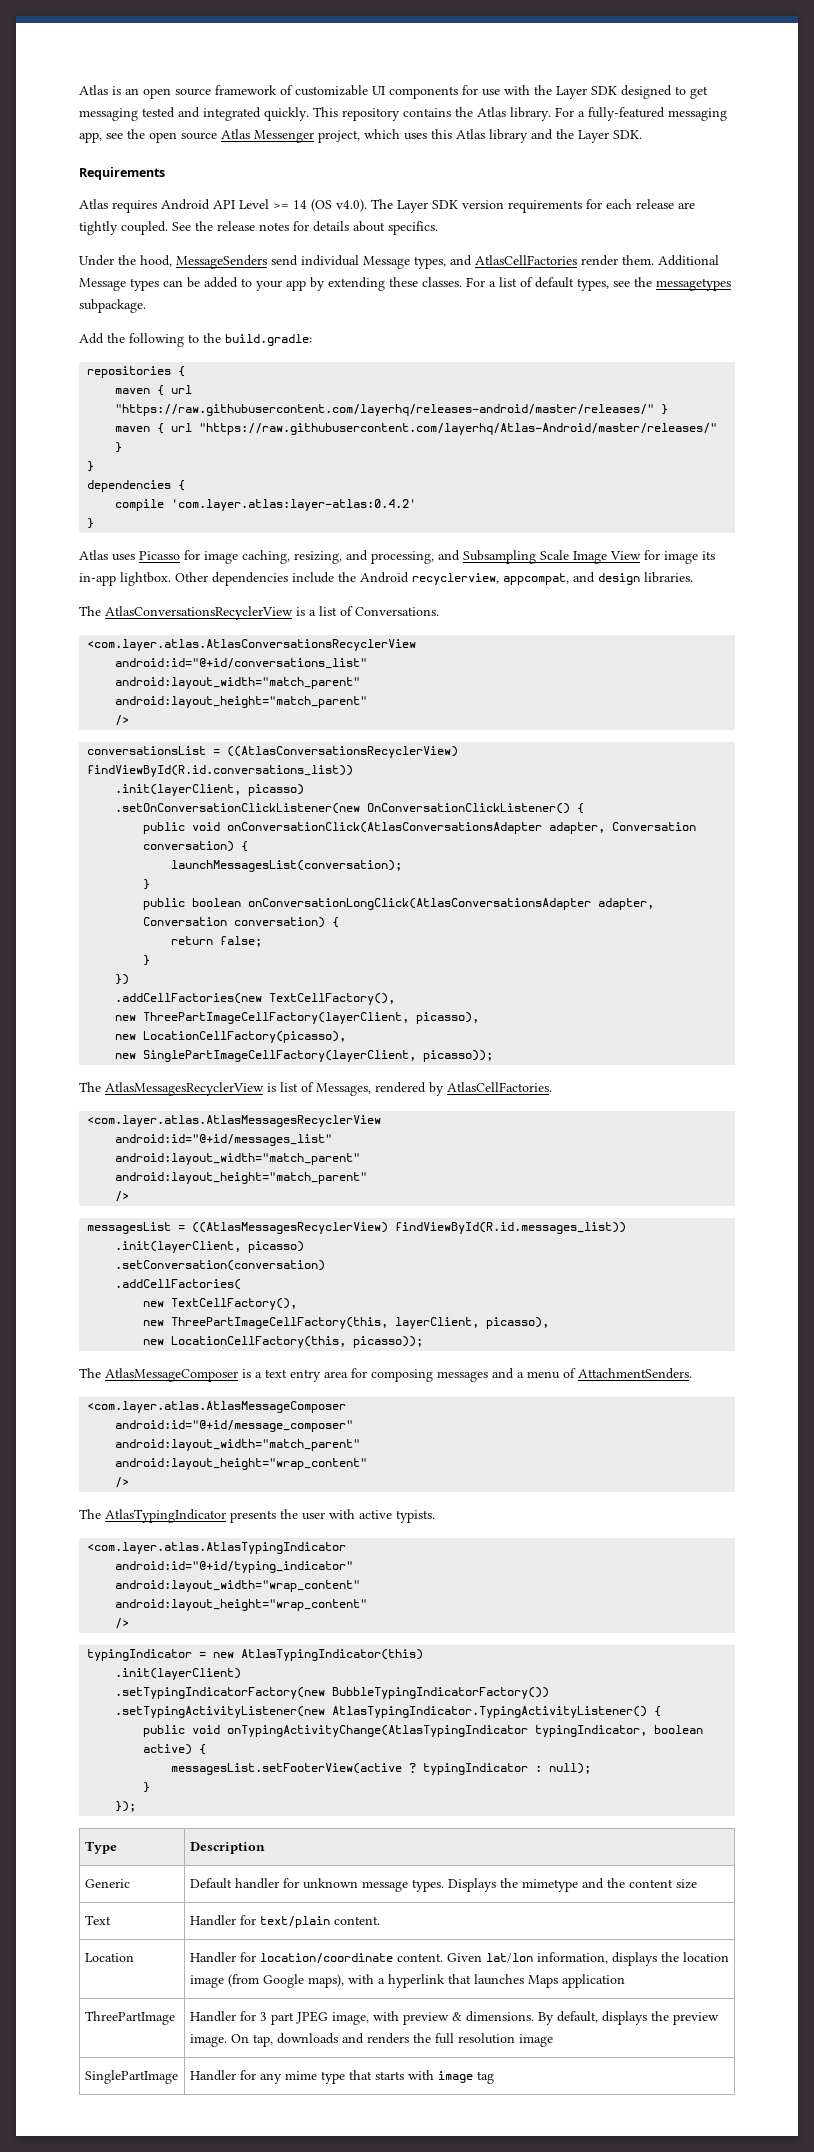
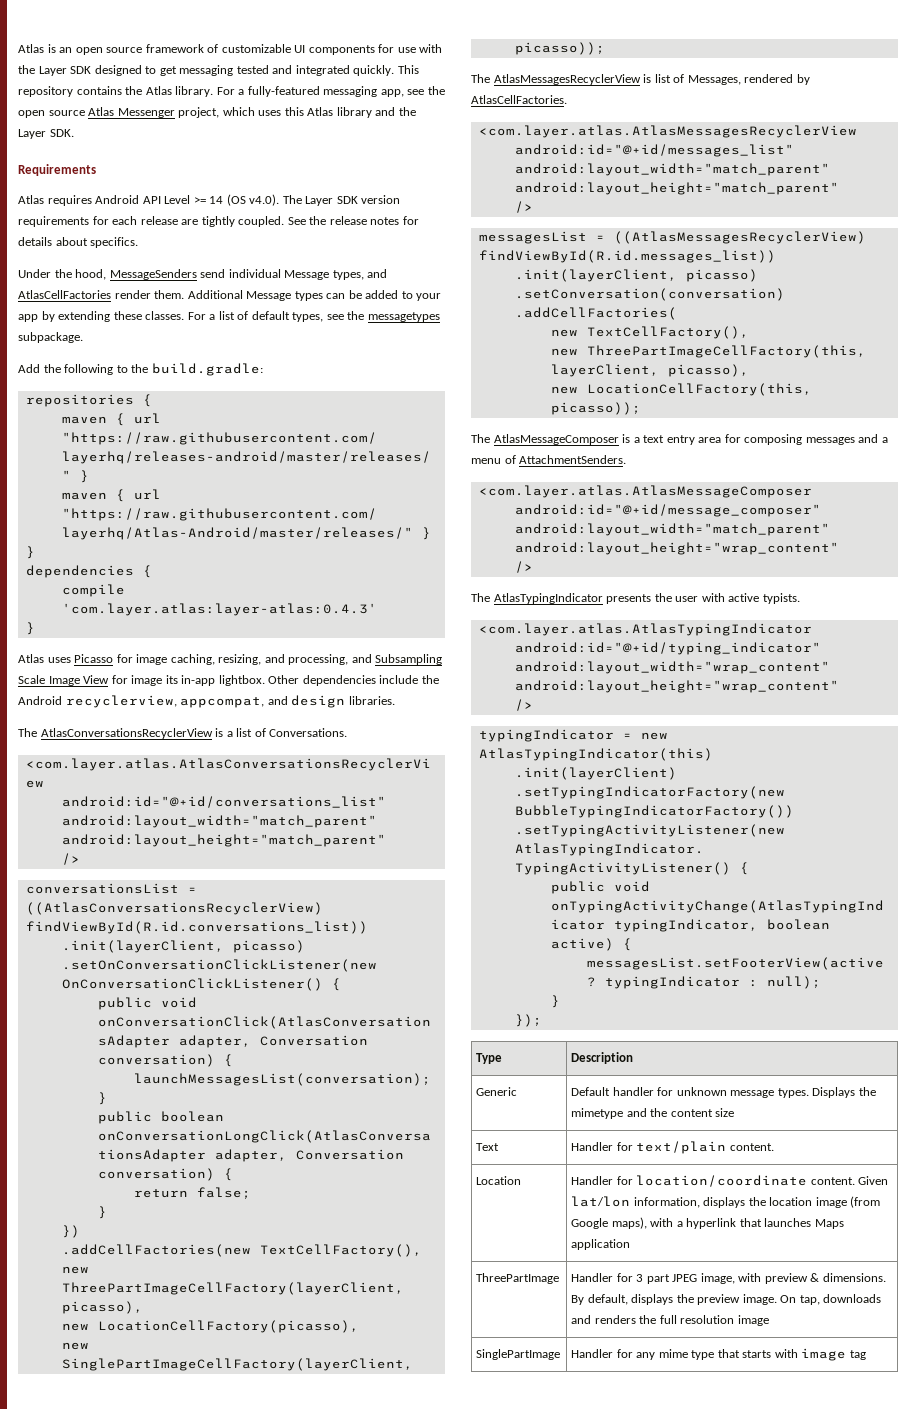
[171,499,417,511] 'com.layer.atlas:layer-atlas:0.4.2' -> [61,603,377,616] 'com.layer.atlas:layer-atlas:0.4.3'

